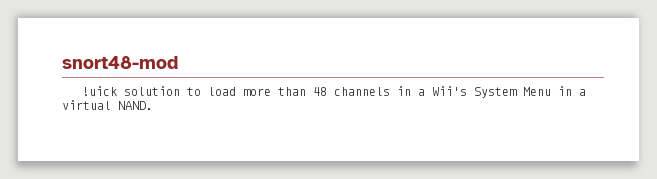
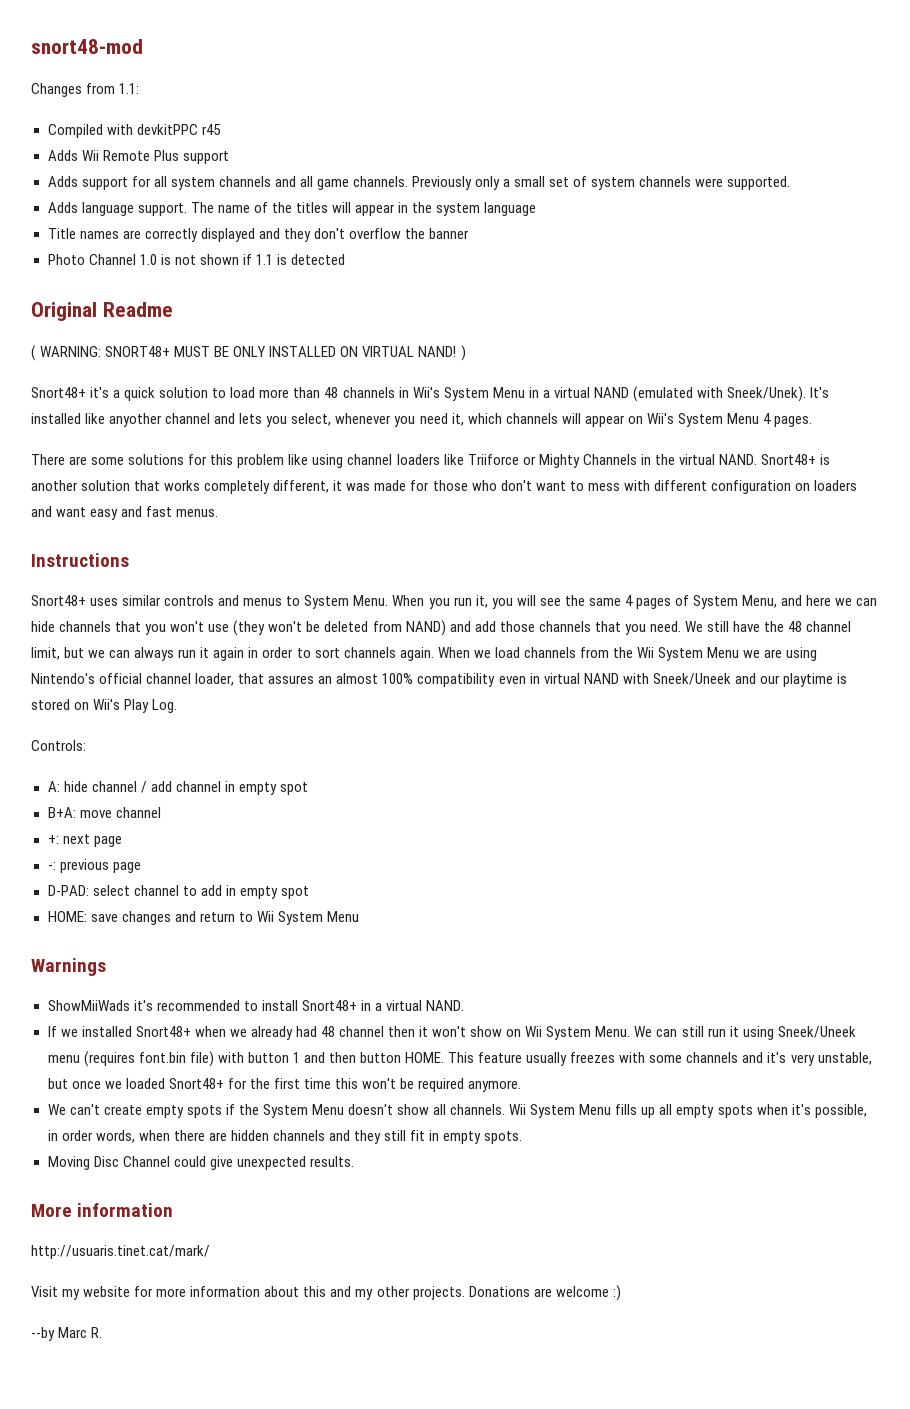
[82,86,118,96] !uick -> [31,83,140,97] [47,124,221,138] [47,150,229,164] [47,176,791,190] [47,202,537,216] [47,228,470,242] [47,254,345,265] [31,302,173,321] [31,345,466,361] [31,387,156,401] Changes from 1.1: // Compiled with devkitPPC r45 // Adds Wii Remote Plus support // Adds support for all system channels and all game channels. Previously only a small set of system channels were supported. // Adds language support. The name of the titles will appear in the system language // Title names are correctly displayed and they don't overflow the banner // Photo Channel 1.0 is not shown if 1.1 is detected // Original Readme // ( WARNING: SNORT48+ MUST BE ONLY INSTALLED ON VIRTUAL NAND! ) // Snort48+ it's a quick
[418,89,426,96] a -> (409, 392) none
[118,101,153,110] NAND. -> [593,386,830,402] [31,413,813,427] [31,454,831,468] [31,480,857,494] [31,506,219,520] [31,553,129,567] [31,595,878,609] [31,620,852,636] [31,647,818,661] [31,673,847,687] [31,699,178,713] [31,740,86,751] [47,781,308,795] [47,807,161,818] [47,834,122,847] [47,859,141,873] [47,885,309,899] [47,911,359,925] [31,958,106,976] [47,1000,464,1011] [47,1026,856,1040] [47,1051,872,1067] [47,1078,522,1092] [47,1104,867,1118] [47,1130,523,1144] [47,1156,354,1170] [31,1203,174,1217] [31,1245,210,1259] [31,1285,621,1301] [31,1327,103,1341] NAND (emulated with Sneek/Unek). It's installed like anyother channel and lets you select, whenever you need it, which channels will appear on Wii's System Menu 4 pages. // There are some solutions for this problem like using channel loaders like Triiforce or Mighty Channels in the virtual NAND. Snort48+ is another solution that works completely different, it was made for those who don't want to mess with different configuration on loaders and want easy and fast menus. // Instructions // Snort48+ uses similar controls and menus to System Menu. When you run it, you will see the same 4 pages of System Menu, and here we can hide channels that you won't use (they won't be deleted from NAND) and add those channels that you need. We still have the 48 channel limit, but we can always run it again in order to sort channels again. When we load channels from the Wii System Menu we are using Nintendo's official channel loader, that assures an almost 100% compatibility even in virtual NAND with Sneek/Uneek and our playtime is stored on Wii's Play Log. // Controls: // A: hide channel / add channel in empty spot // B+A: move channel // +: next page // -: previous page // D-PAD: select channel to add in empty spot // HOME: save changes and return to Wii System Menu // Warnings // ShowMiiWads it's recommended to install Snort48+ in a virtual NAND. // If we installed Snort48+ when we already had 48 channel then it won't show on Wii System Menu. We can still run it using Sneek/Uneek menu (requires font.bin file) with button 1 and then button HOME. This feature usually freezes with some channels and it's very unstable, but once we loaded Snort48+ for the first time this won't be required anymore. // We can't create empty spots if the System Menu doesn't show all channels. Wii System Menu fills up all empty spots when it's possible, in order words, when there are hidden channels and they still fit in empty spots. // Moving Disc Channel could give unexpected results. // More information // http://usuaris.tinet.cat/mark/ // Visit my website for more information about this and my other projects. Donations are welcome :) // --by Marc R.

